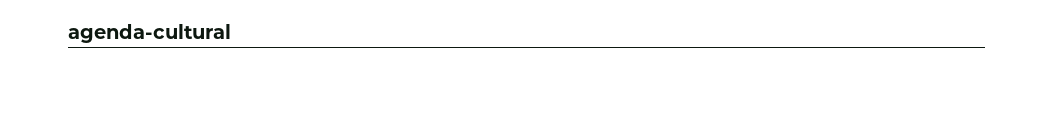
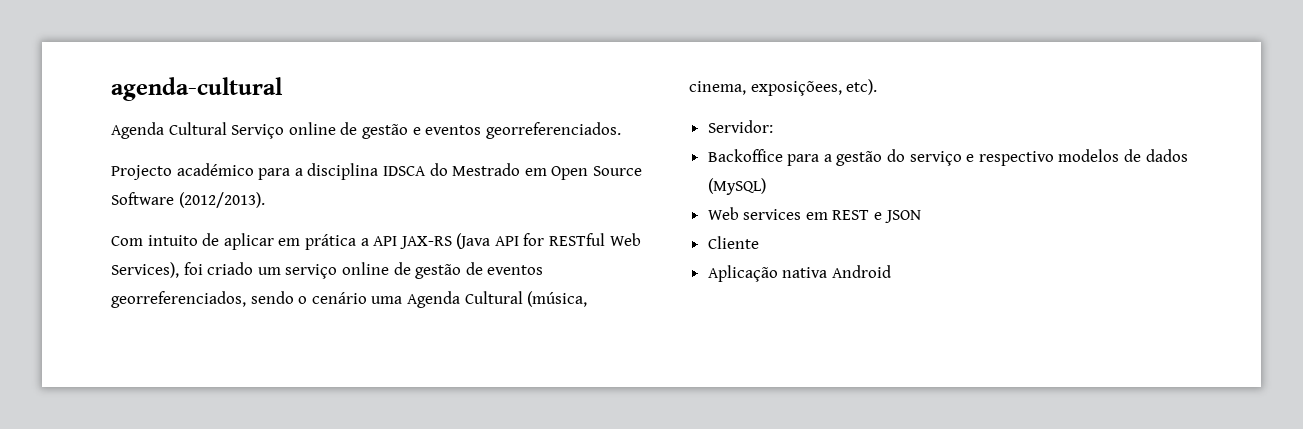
(231, 33) none -> [111,122,621,139] [111,163,642,180] [111,192,265,208] [111,233,641,250] [111,262,544,279] [111,291,588,308] [689,79,878,96] [707,120,773,133] [707,149,1188,166] [707,178,766,195] [707,207,921,223] [707,236,759,249] [707,265,891,282] // Agenda Cultural Serviço online de gestão e eventos georreferenciados. // Projecto académico para a disciplina IDSCA do Mestrado em Open Source Software (2012/2013). // Com intuito de aplicar em prática a API JAX-RS (Java API for RESTful Web Services), foi criado um serviço online de gestão de eventos georreferenciados, sendo o cenário uma Agenda Cultural (música, cinema, exposiçõees, etc). // Servidor: // Backoffice para a gestão do serviço e respectivo modelos de dados (MySQL) // Web services em REST e JSON // Cliente // Aplicação nativa Android

